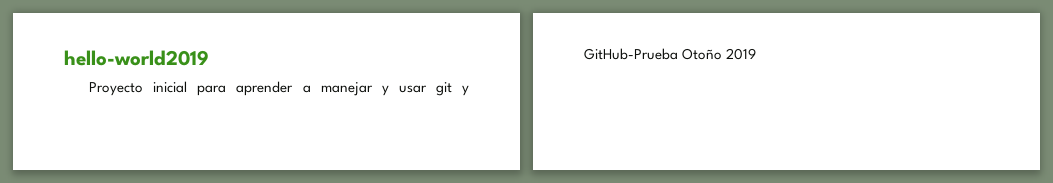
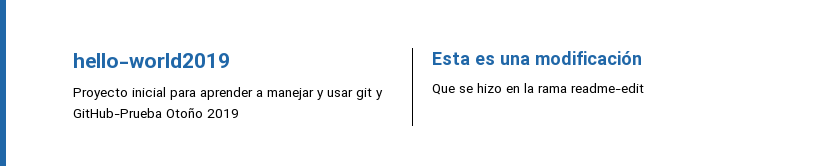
(757, 54) none -> [432,51,642,65] [432,83,644,95] // Esta es una modificación // Que se hizo en la rama readme-edit

